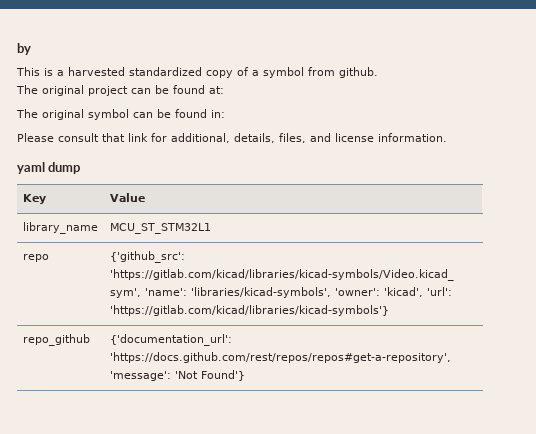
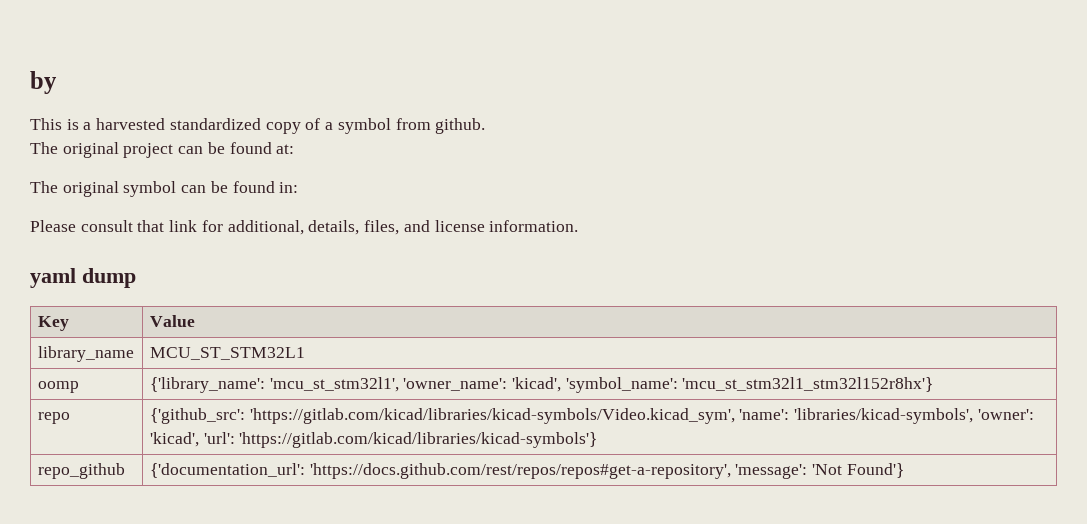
(211, 228) none -> [37,381,79,393] [149,377,934,393] // oomp | {'library_name': 'mcu_st_stm32l1', 'owner_name': 'kicad', 'symbol_name': 'mcu_st_stm32l1_stm32l152r8hx'}

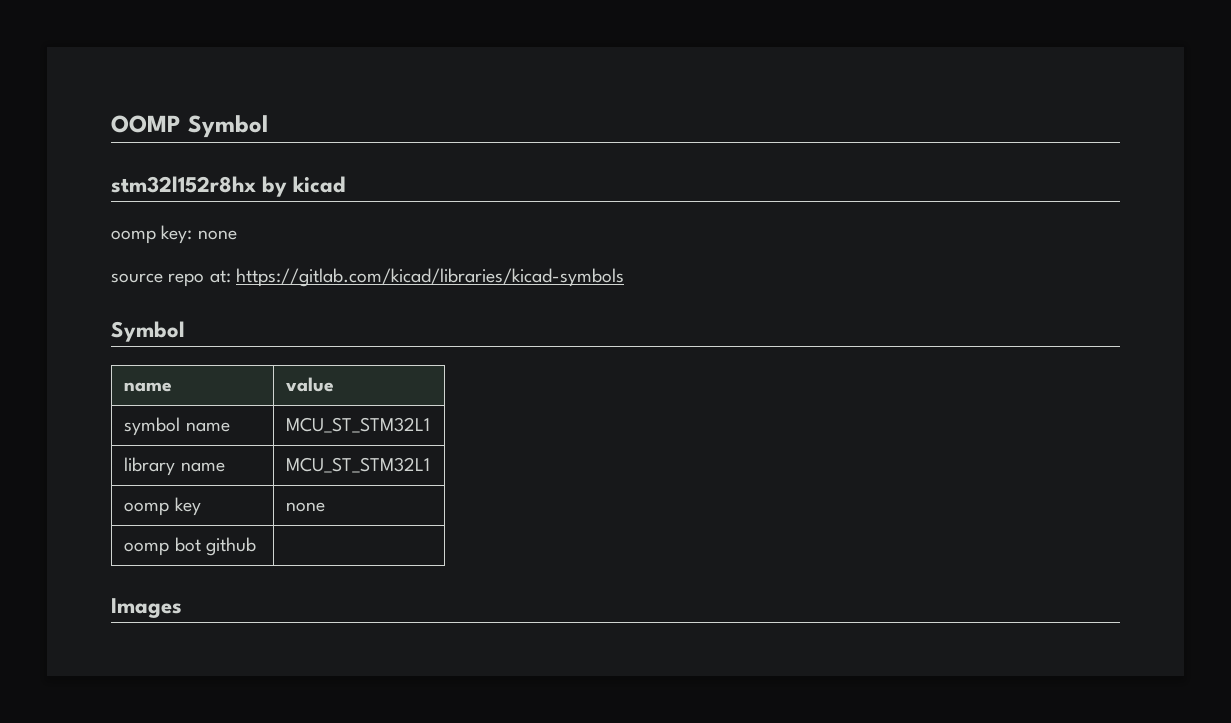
[30,71,57,94] [30,118,486,134] [30,142,295,158] [30,181,299,197] [30,220,579,235] [30,268,136,288] [37,316,69,331] [149,315,195,327] [37,346,134,362] [149,347,305,360] [37,381,79,393] [149,377,934,393] [37,412,70,424] [149,408,1034,424] [149,432,598,448] [37,463,125,479] [149,463,904,479] by // This is a harvested standardized copy of a symbol from github. // The original project can be found at: // The original symbol can be found in: // Please consult that link for additional, details, files, and license information. // yaml dump // Key | Value // library_name | MCU_ST_STM32L1 // oomp | {'library_name': 'mcu_st_stm32l1', 'owner_name': 'kicad', 'symbol_name': 'mcu_st_stm32l1_stm32l152r8hx'} // repo | {'github_src': 'https://gitlab.com/kicad/libraries/kicad-symbols/Video.kicad_sym', 'name': 'libraries/kicad-symbols', 'owner': 'kicad', 'url': 'https://gitlab.com/kicad/libraries/kicad-symbols'} // repo_github | {'documentation_url': 'https://docs.github.com/rest/repos/repos#get-a-repository', 'message': 'Not Found'} -> [111,115,268,138] [111,176,347,197] [111,225,237,244] [111,268,624,287] [111,321,185,342] [124,382,173,392] [286,377,335,392] [124,417,230,436] [286,417,431,433] [124,457,225,476] [286,457,431,473] [124,497,201,516] [286,502,326,512] [124,537,256,556] [111,598,182,618] OOMP Symbol // stm32l152r8hx by kicad // oomp key: none // source repo at: https://gitlab.com/kicad/libraries/kicad-symbols // Symbol // name | value // symbol name | MCU_ST_STM32L1 // library name | MCU_ST_STM32L1 // oomp key | none // oomp bot github | // Images

